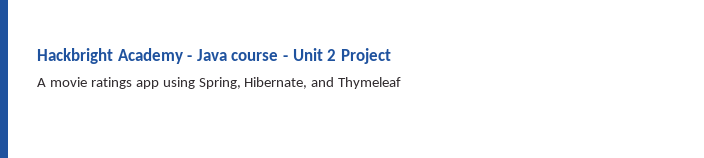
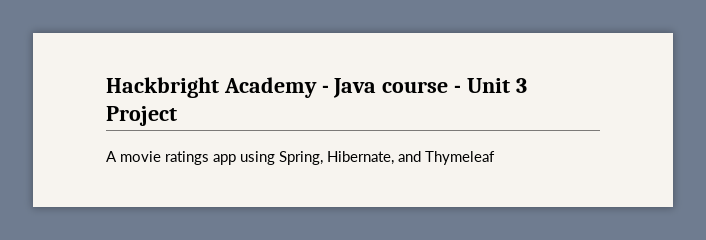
[327,49,337,61] 2 -> [515,78,527,93] 3

